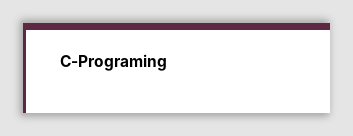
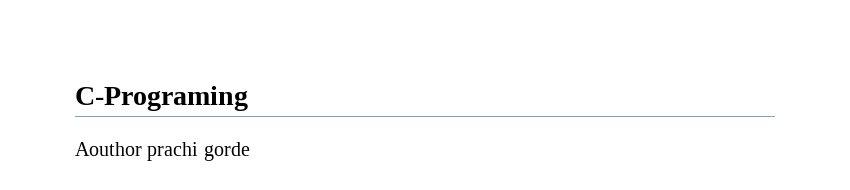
(167, 62) none -> [75,142,250,161] // Aouthor prachi gorde

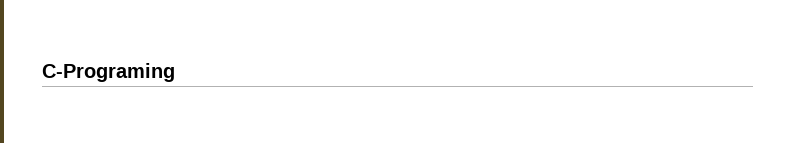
[75,142,250,161] // Aouthor prachi gorde -> (175, 72) none

